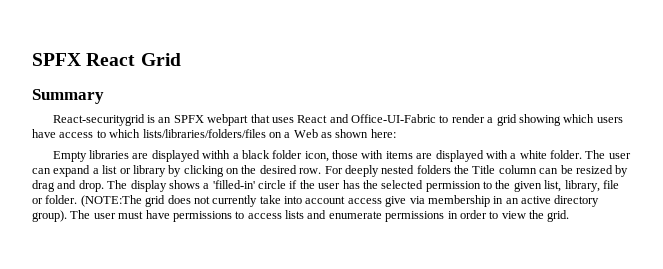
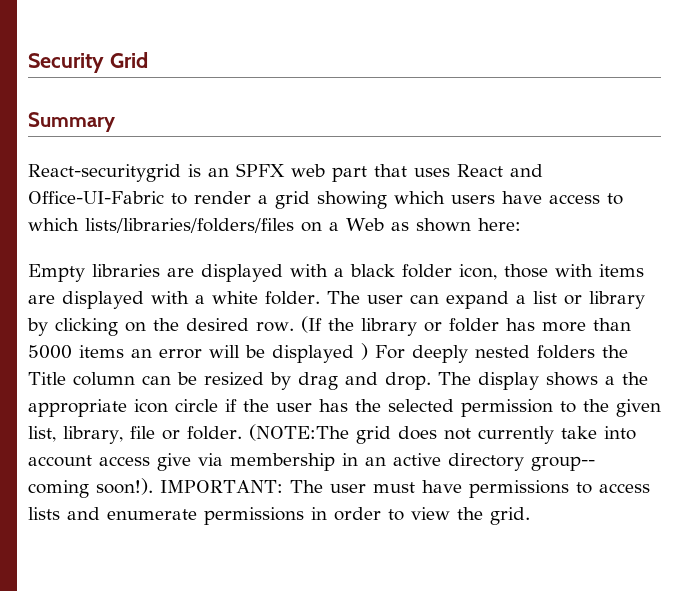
[32,53,136,66] SPFX React -> [28,53,104,73] Security
[207,114,249,126] webpart -> [291,164,367,182] web part
[202,150,231,159] withh -> [290,264,328,277] with
(322, 171) none -> [300,316,631,336] [28,343,368,363] (If the library or folder has more than 5000 items an error will be displayed )
[212,180,255,189] 'filled-in' -> [622,372,648,385] [28,399,168,417] the appropriate icon
[32,210,67,222] group). -> [531,456,595,471] [28,478,283,498] group-- coming soon!). IMPORTANT:

